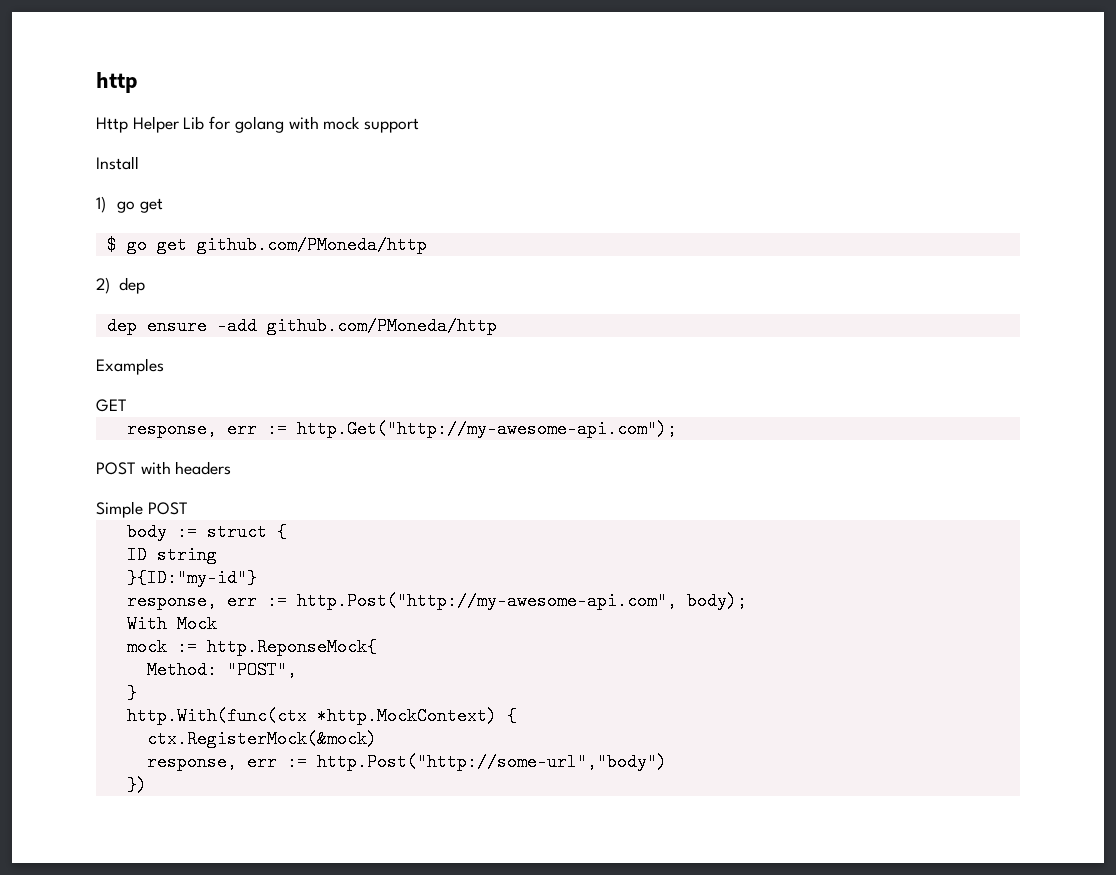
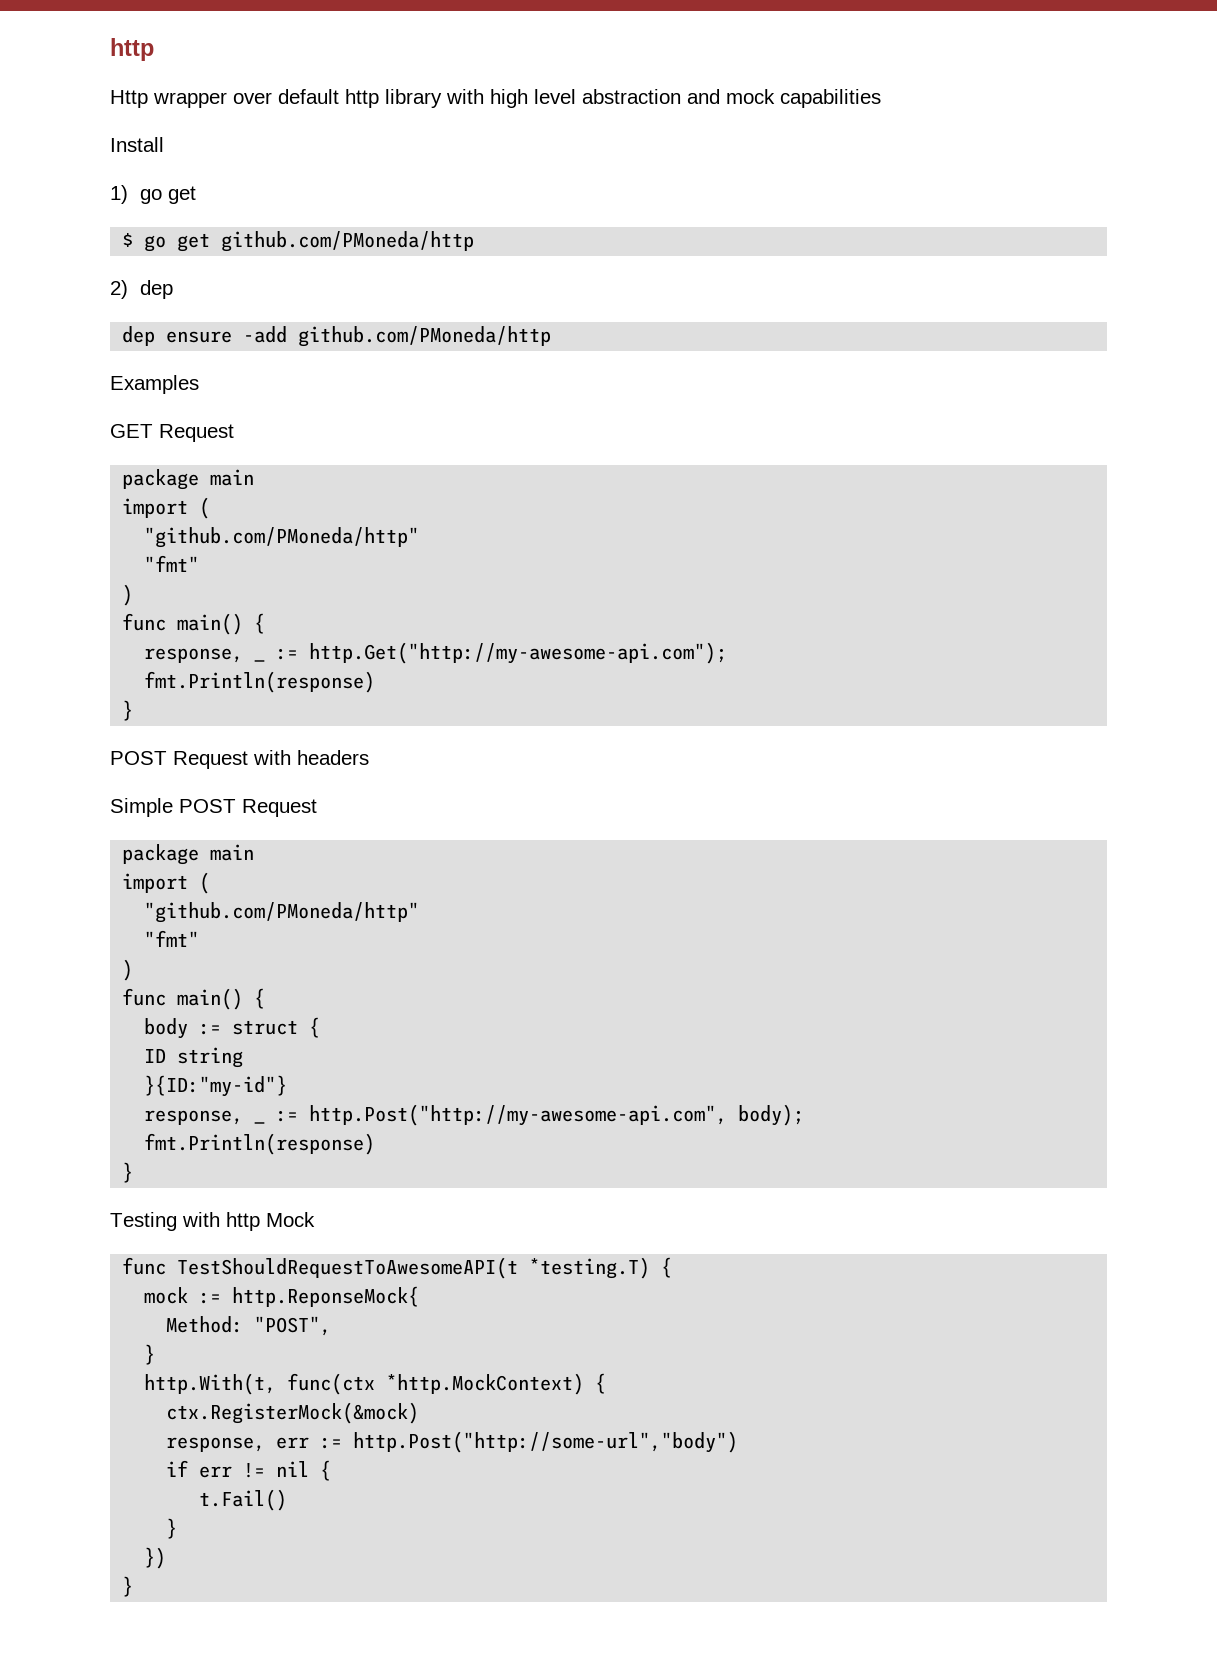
[132,116,420,133] Helper Lib for golang with mock support -> [153,89,881,108] wrapper over default http library with high level abstraction and mock capabilities
[126,420,257,438] // response, err -> [159,424,234,442] [122,469,255,490] [122,497,211,519] [144,527,420,548] [144,555,200,572] [122,584,134,606] [122,613,266,635] [144,648,266,663] Request // package main // import ( // "github.com/PMoneda/http" // "fmt" // ) // func main() { // response, _
[96,462,136,475] // POST -> [144,671,376,693] [122,700,134,721] [110,751,248,769] // fmt.Println(response) // } // POST Request
(188, 508) none -> [242,799,317,817] [122,844,255,865] [122,872,211,894] [144,902,420,923] [144,930,200,947] [122,959,134,981] [122,988,266,1010] Request // package main // import ( // "github.com/PMoneda/http" // "fmt" // ) // func main() {
[226,592,257,610] err -> [254,1121,266,1124] _
[126,615,217,633] With Mock -> [144,1133,376,1155] [122,1162,134,1183] [110,1212,315,1231] [122,1257,673,1279] fmt.Println(response) // } // Testing with http Mock // func TestShouldRequestToAwesomeAPI(t *testing.T) {
[126,707,307,725] http.With(func(ctx -> [144,1373,376,1395] http.With(t, func(ctx
(667, 762) none -> [166,1460,332,1481] [199,1489,288,1511] [166,1518,178,1539] // if err != nil { // t.Fail() // }
(147, 785) none -> [122,1576,134,1597] // }

